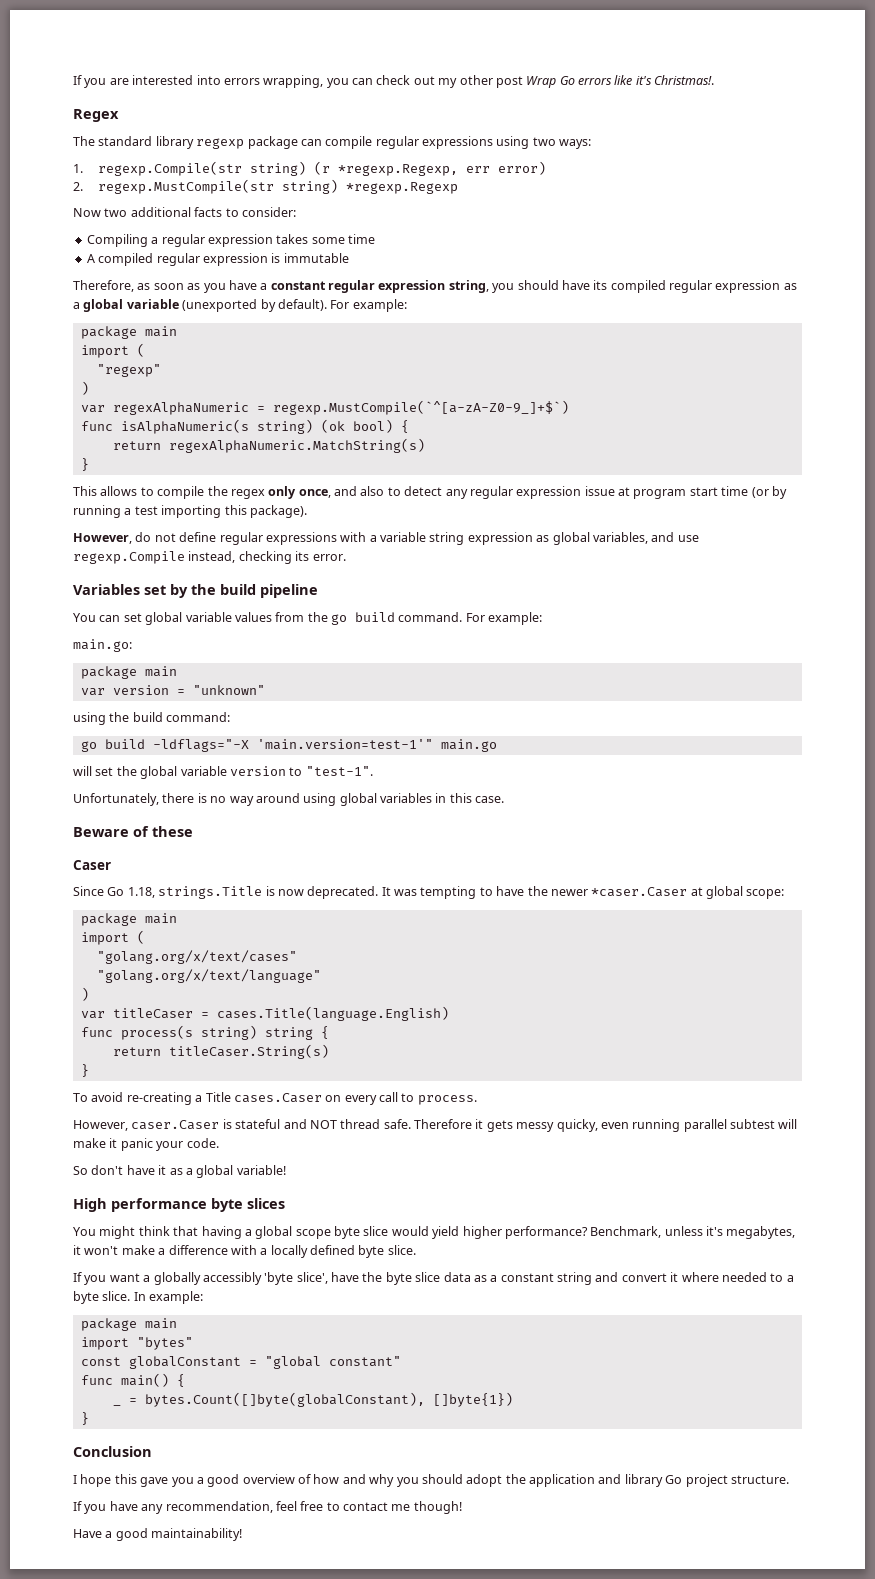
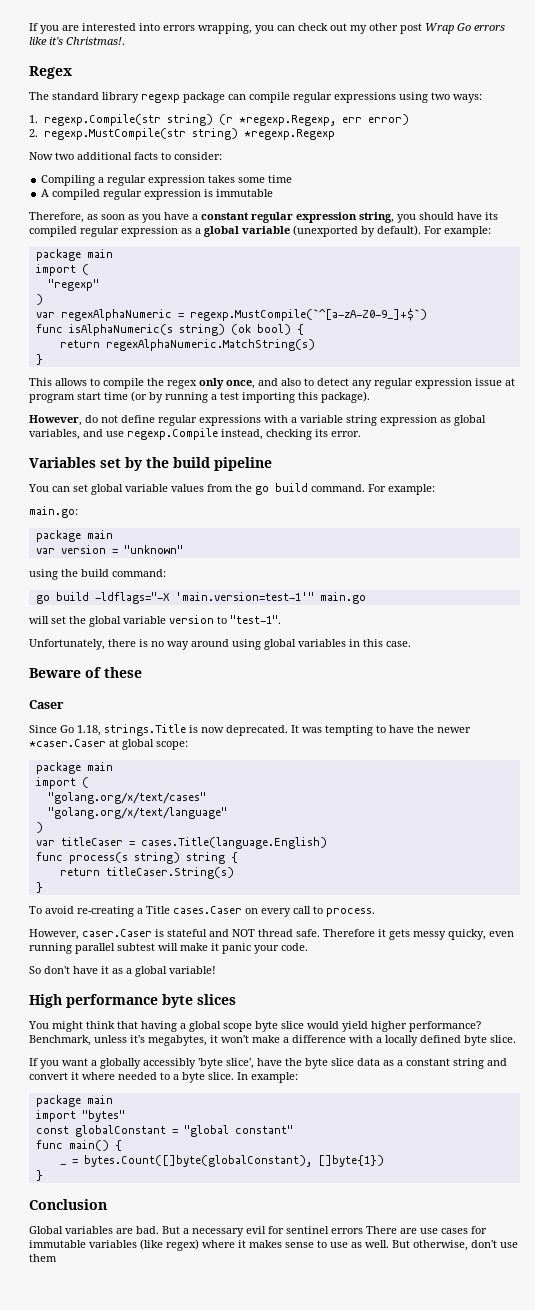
[73,1474,789,1487] [73,1501,462,1514] [73,1528,243,1541] I hope this gave you a good overview of how and why you should adopt the application and library Go project structure. // If you have any recommendation, feel free to contact me though! // Have a good maintainability! -> [29,1226,487,1237] [29,1239,518,1251] [29,1254,57,1262] Global variables are bad. But a necessary evil for sentinel errors There are use cases for immutable variables (like regex) where it makes sense to use as well. But otherwise, don't use them

